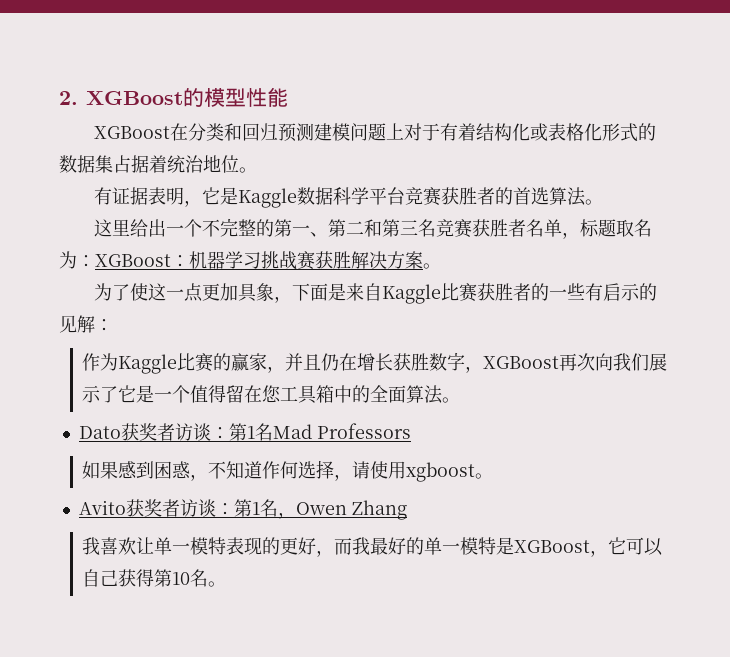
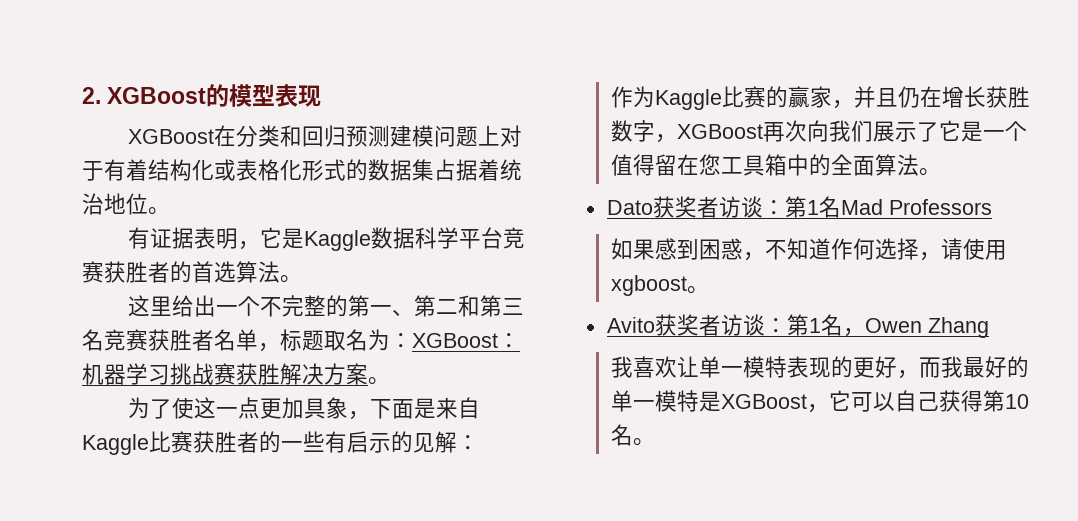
[246,87,288,107] 性能 -> [275,84,322,107] 表现

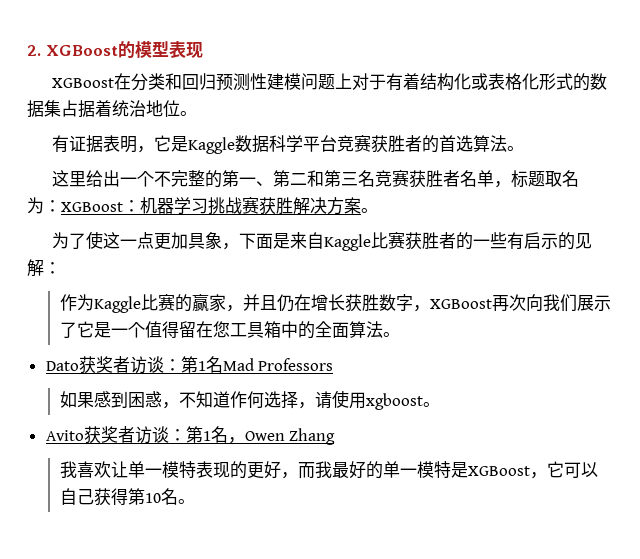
(390, 136) none -> [250,73,268,90] 性

